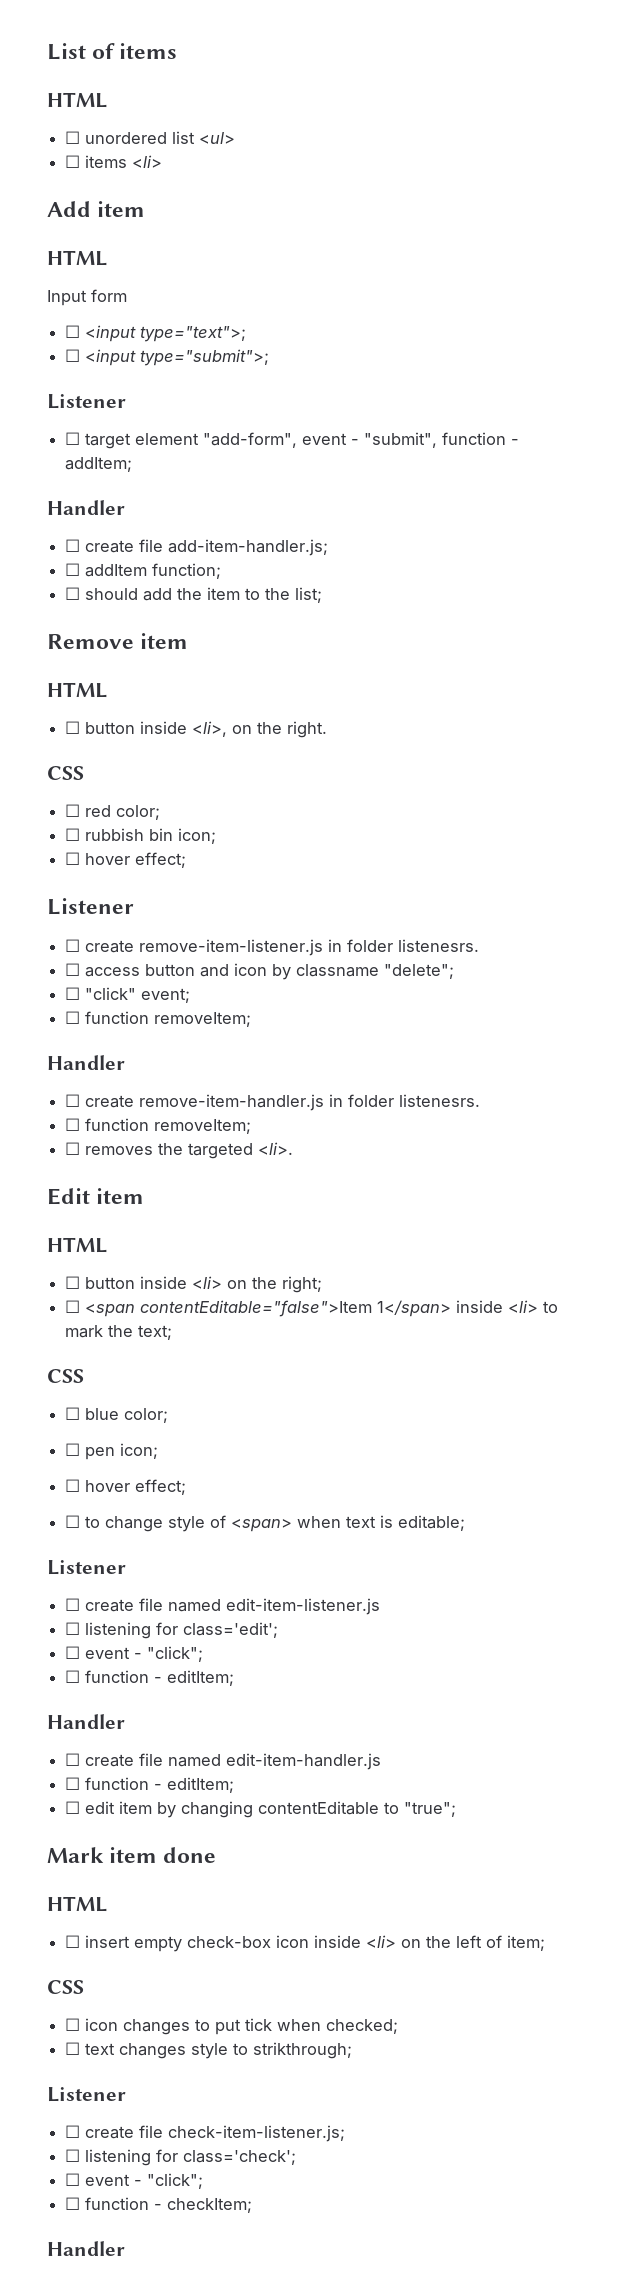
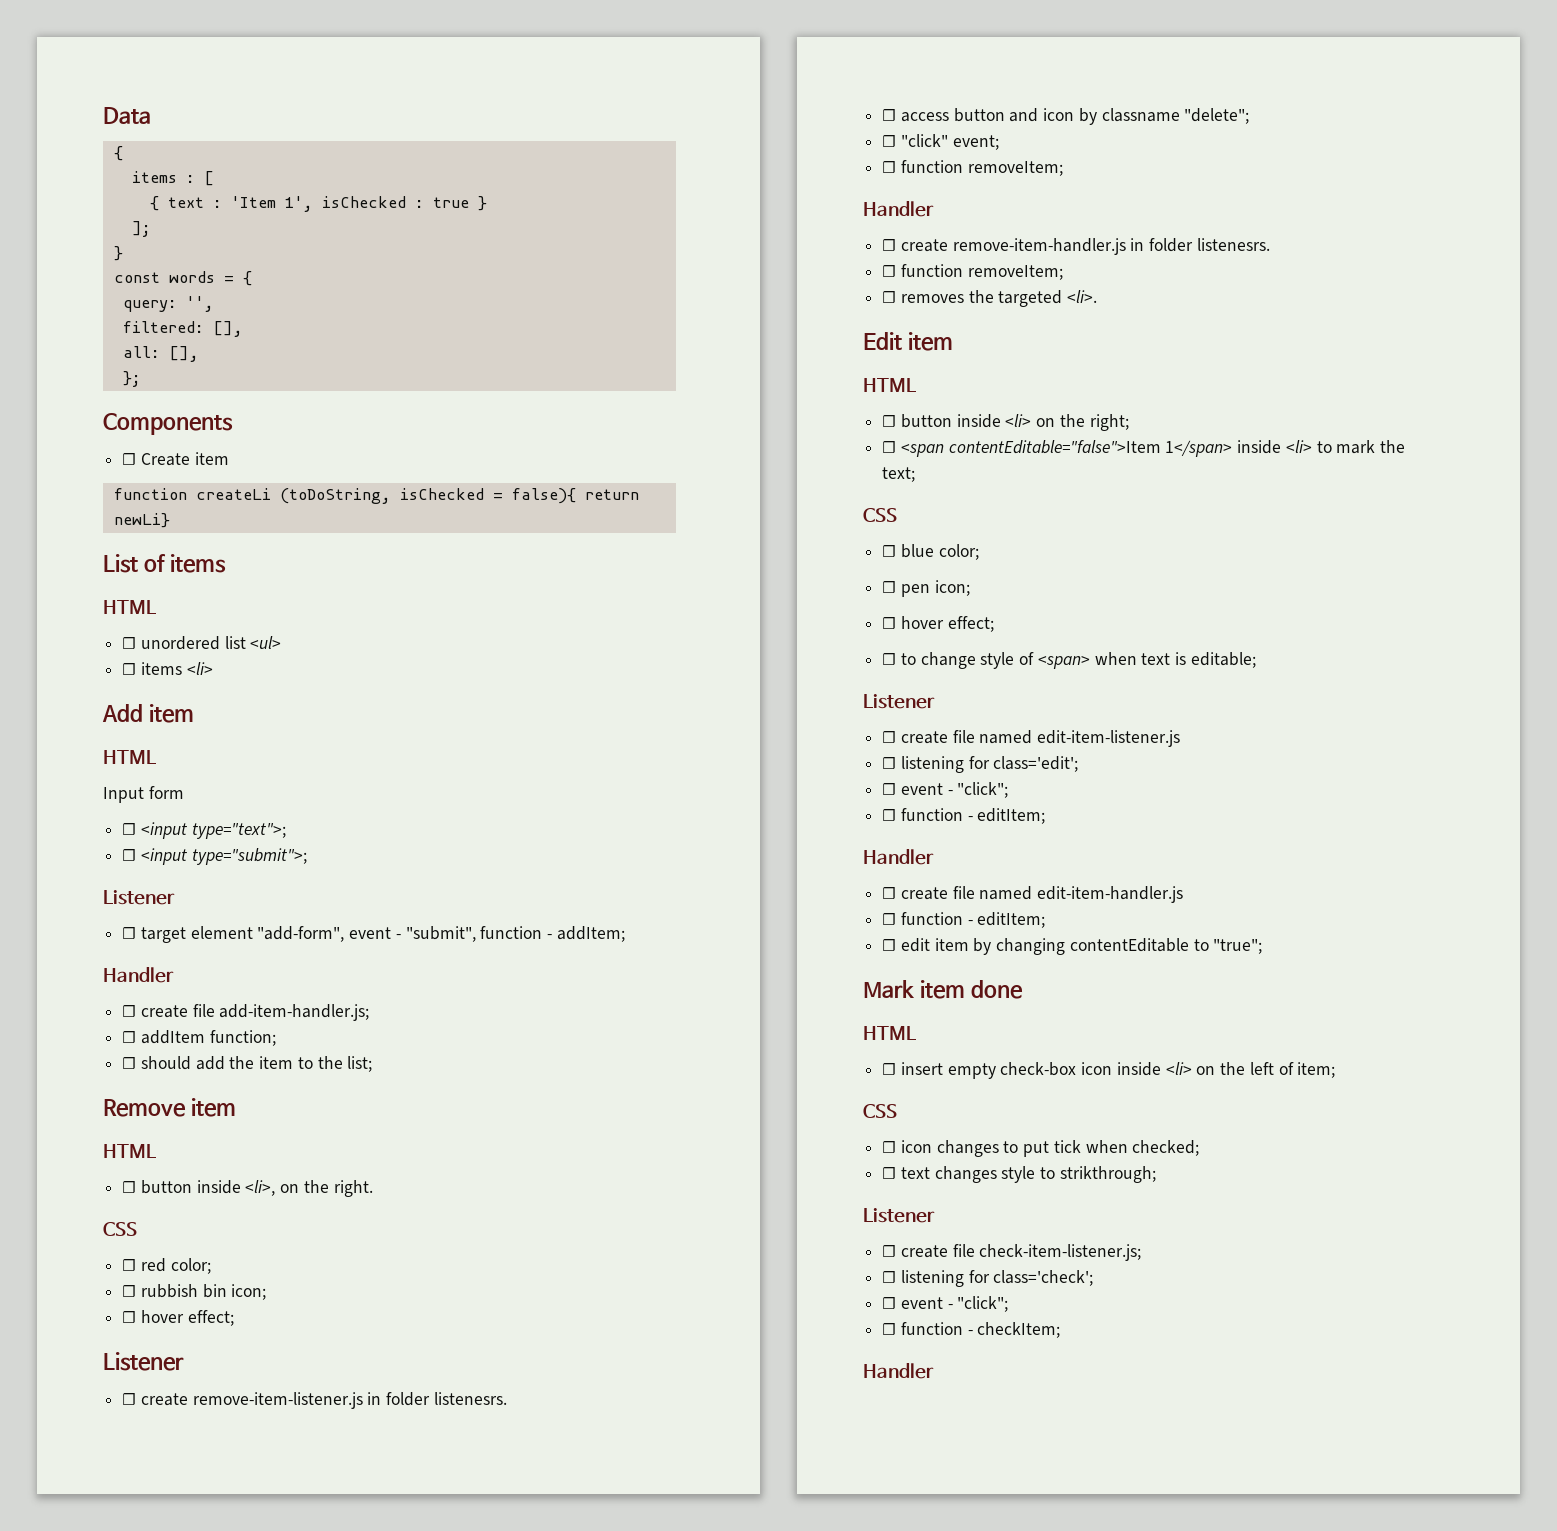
(47, 51) none -> [103,107,151,124] [113,146,123,161] [131,171,214,186] [149,196,487,212] [131,221,151,237] [113,246,123,261] [113,271,252,286] [122,296,214,312] [122,321,243,337] [122,346,199,362] [122,371,141,387] [103,413,233,435] [122,452,229,466] [113,488,639,504] [113,513,170,528] Data // { // items : [ // { text : 'Item 1', isChecked : true } // ]; // } // const words = { // query: '', // filtered: [], // all: [], // }; // Components // ☐ Create item // function createLi (toDoString, isChecked = false){ return newLi} //

